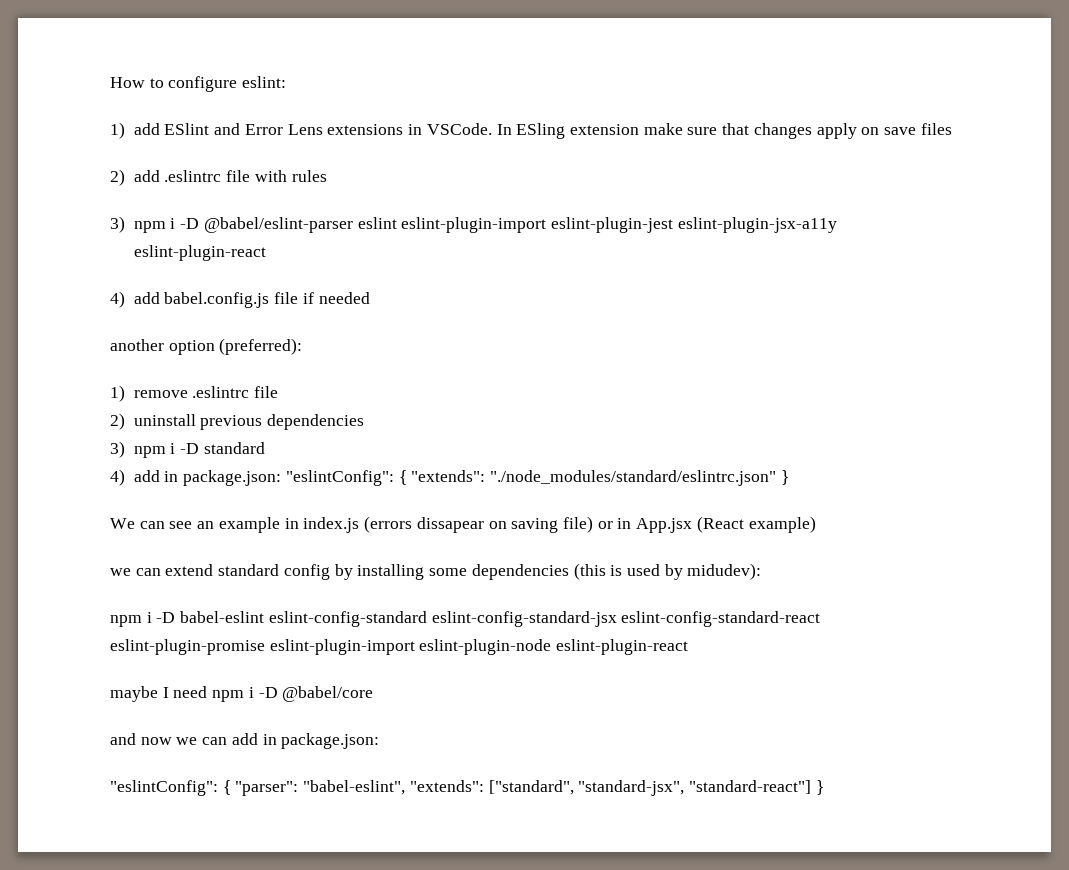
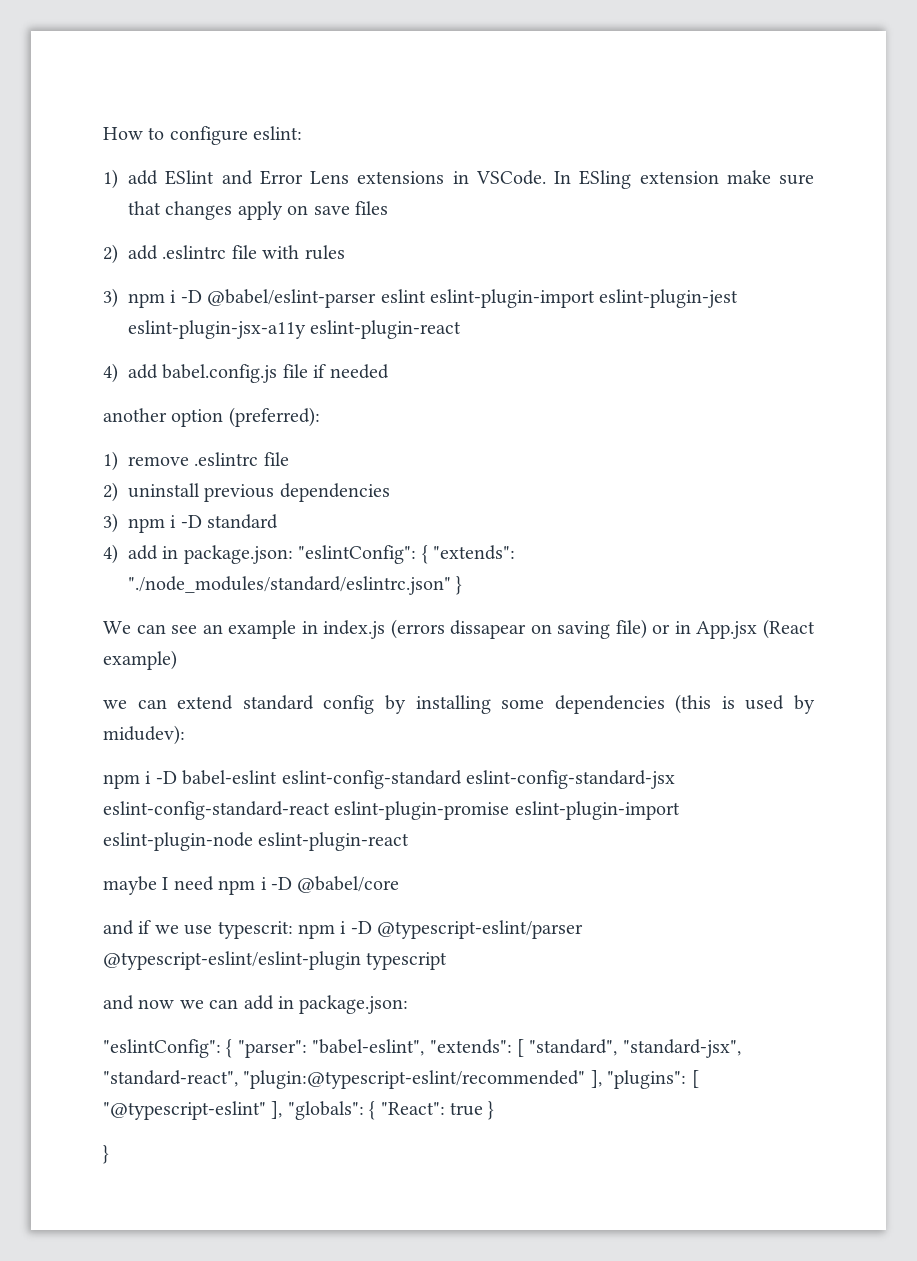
(374, 694) none -> [103,920,584,939] [103,951,448,970] // and if we use typescrit: npm i -D @typescript-eslint/parser @typescript-eslint/eslint-plugin typescript
[488,780,824,796] ["standard", "standard-jsx", "standard-react"] } -> [517,1039,741,1058] [103,1070,699,1089] [103,1101,495,1120] [103,1145,109,1164] [ "standard", "standard-jsx", "standard-react", "plugin:@typescript-eslint/recommended" ], "plugins": [ "@typescript-eslint" ], "globals": { "React": true } // }

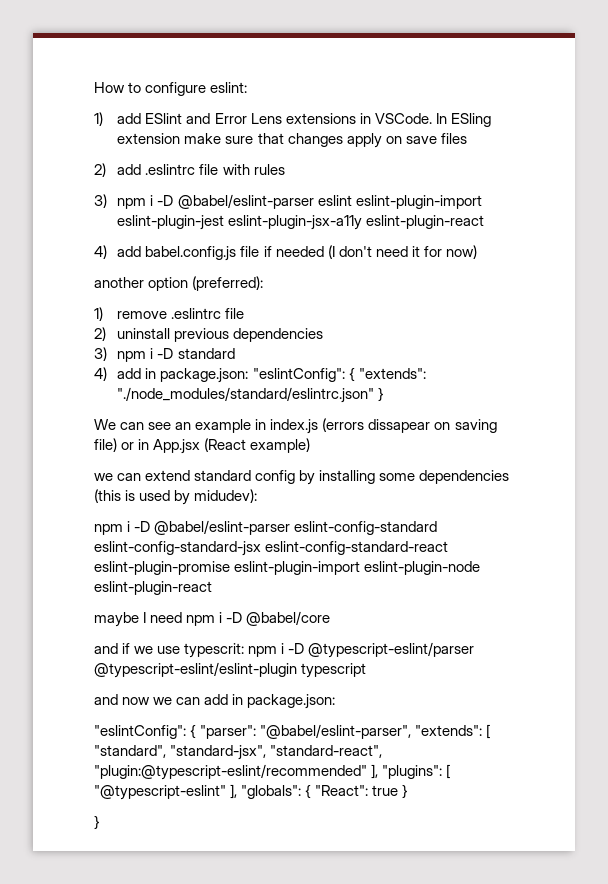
(389, 371) none -> [327,245,477,259] (I don't need it for now)
[182,770,278,785] babel-eslint -> [154,520,291,535] @babel/eslint-parser
[312,1039,425,1056] "babel-eslint", -> [260,724,412,739] "@babel/eslint-parser",

